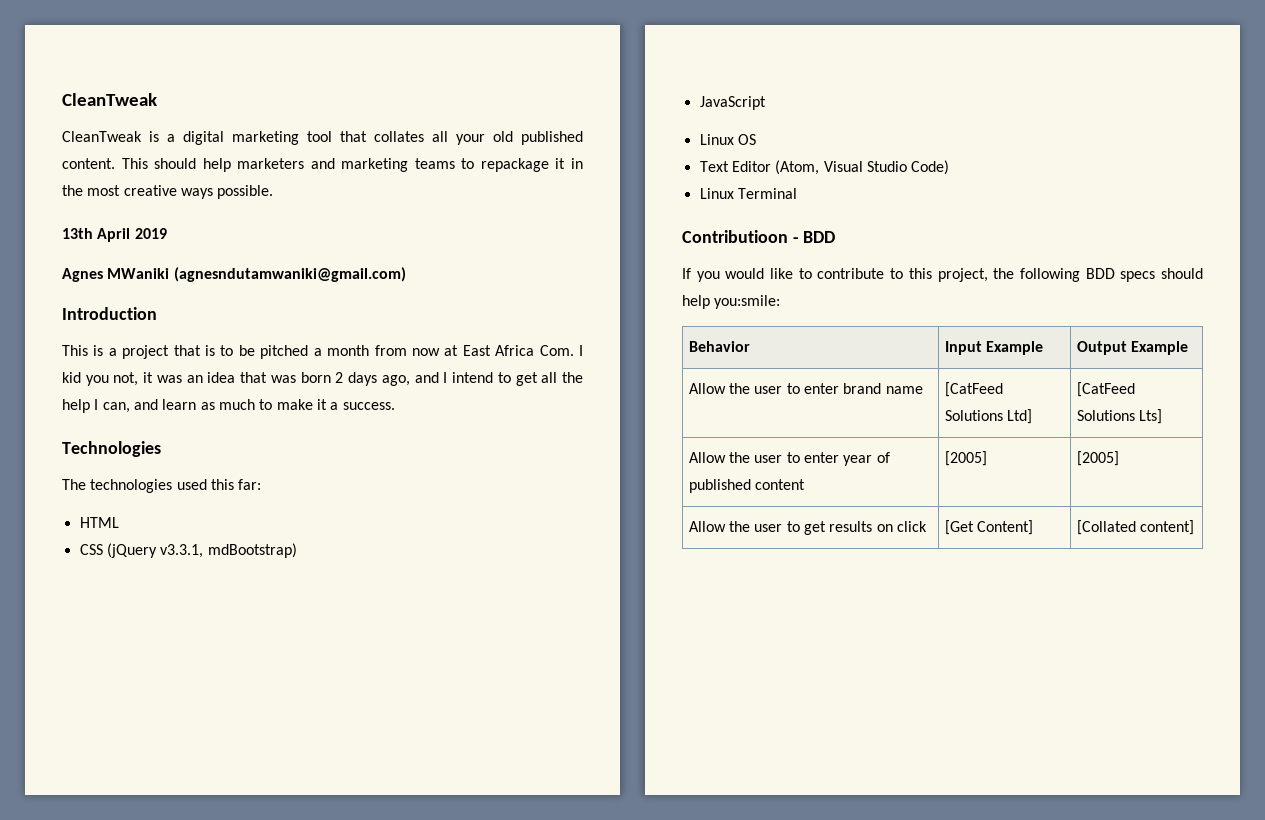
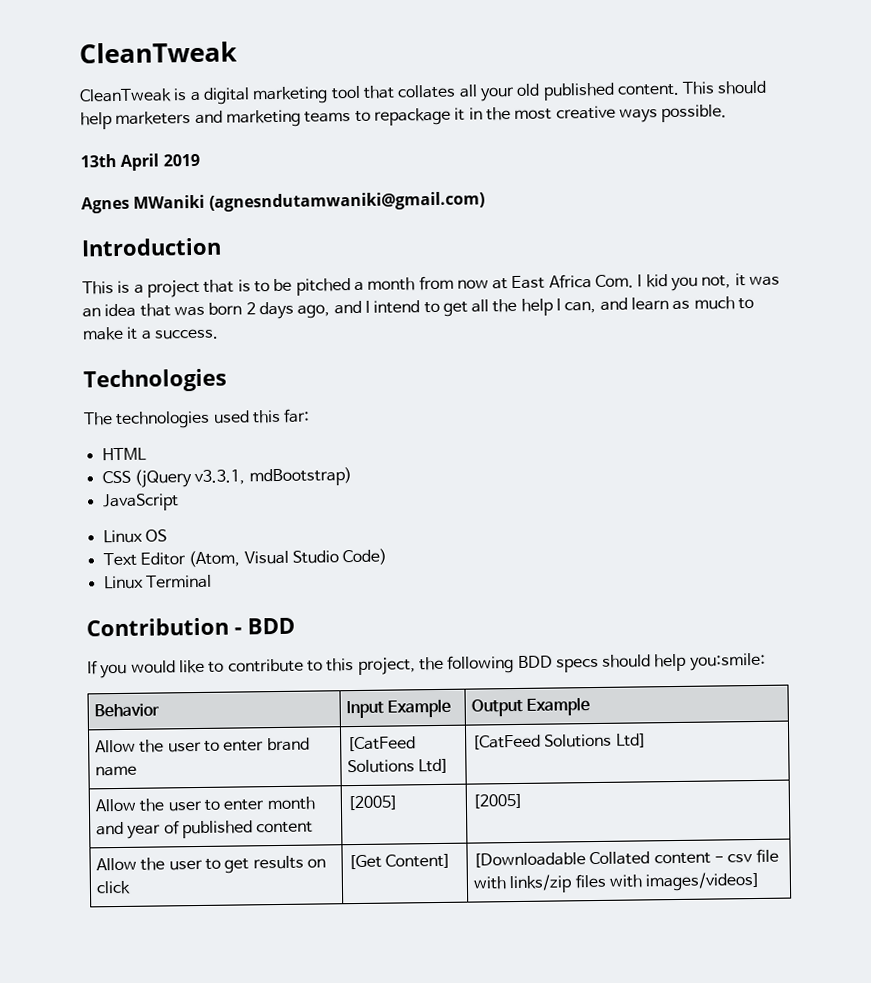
[682,230,788,243] Contributioon -> [86,617,229,637] Contribution
[1138,409,1162,424] [688,452,839,463] Lts] // Allow the user to enter -> [615,733,647,748] [95,796,315,812] [96,821,125,836] Ltd] // Allow the user to enter month and
[1076,520,1194,535] [Collated content] -> [473,848,779,868] [473,871,762,894] [Downloadable Collated content - csv file with links/zip files with images/videos]

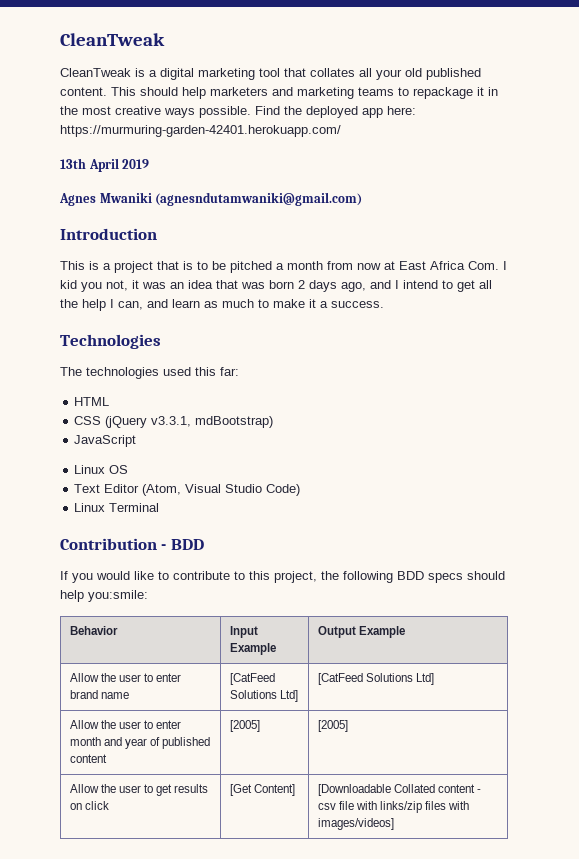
(728, 113) none -> [255,106,416,118] [60,125,341,137] Find the deployed app here: https://murmuring-garden-42401.herokuapp.com/
[133,194,206,209] MWaniki -> [99,192,152,203] Mwaniki

